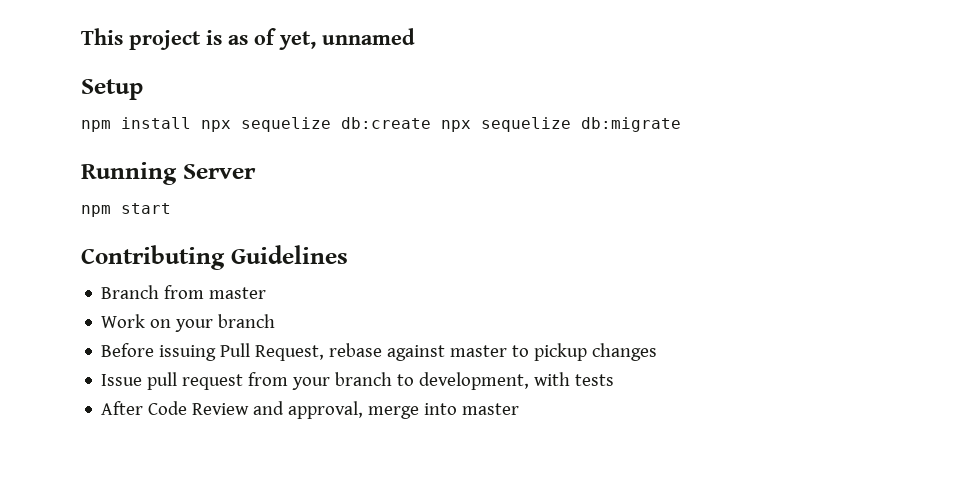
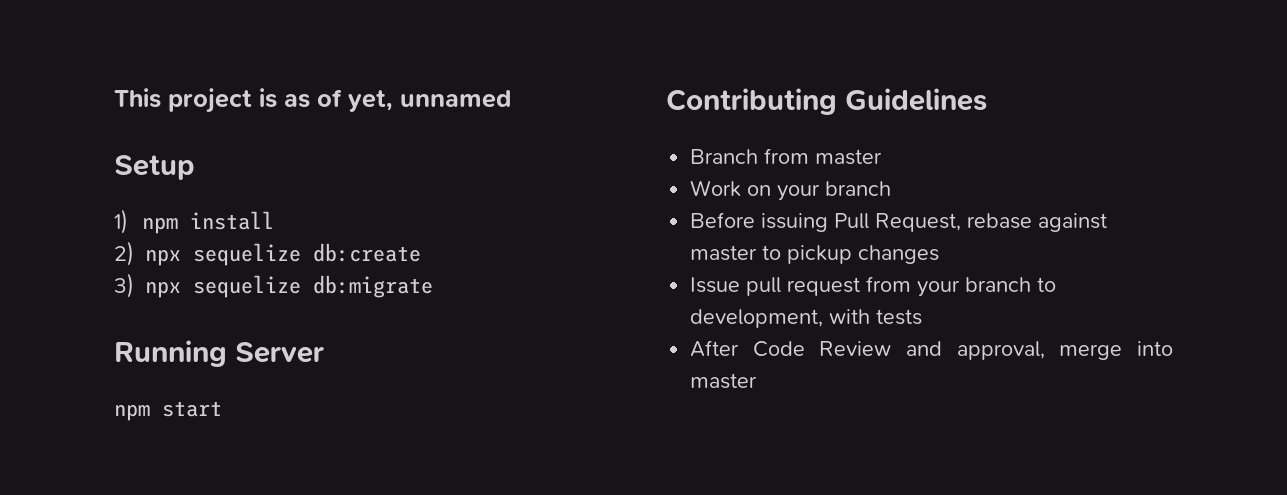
(143, 89) none -> [114,209,128,234] 1)
(191, 123) none -> [114,241,134,266] // 2)
(431, 123) none -> [114,273,134,298] // 3)

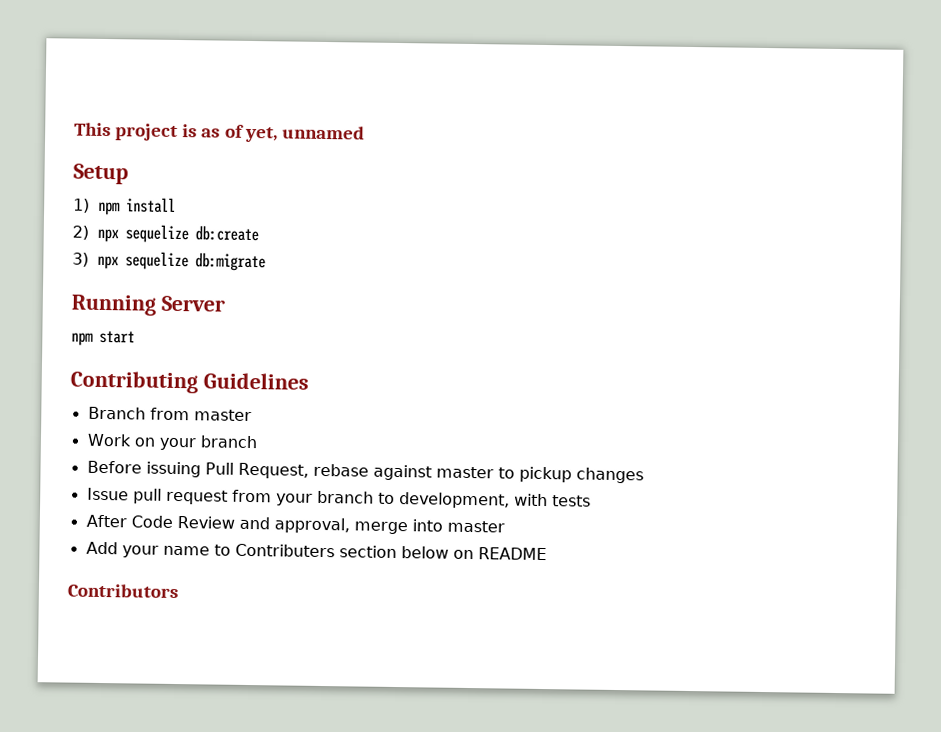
(758, 381) none -> [85,541,547,561] [67,583,178,599] // Add your name to Contributers section below on README // Contributors

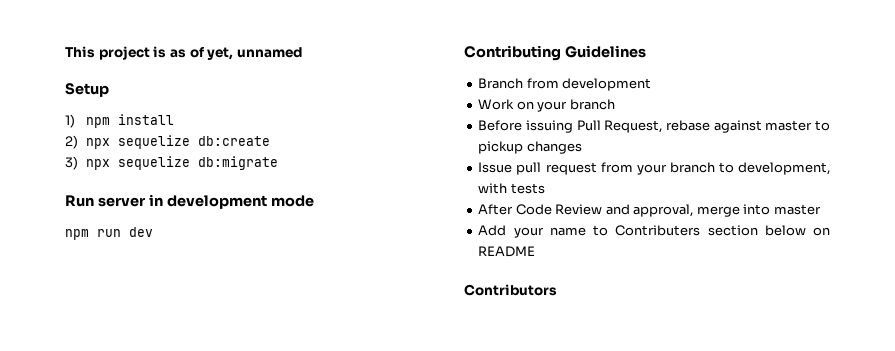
[71,294,225,316] [71,330,135,346] Running Server // npm start -> [65,194,314,209] [65,227,153,240] Run server in development mode // npm run dev
[193,409,252,422] master -> [562,78,652,91] development

